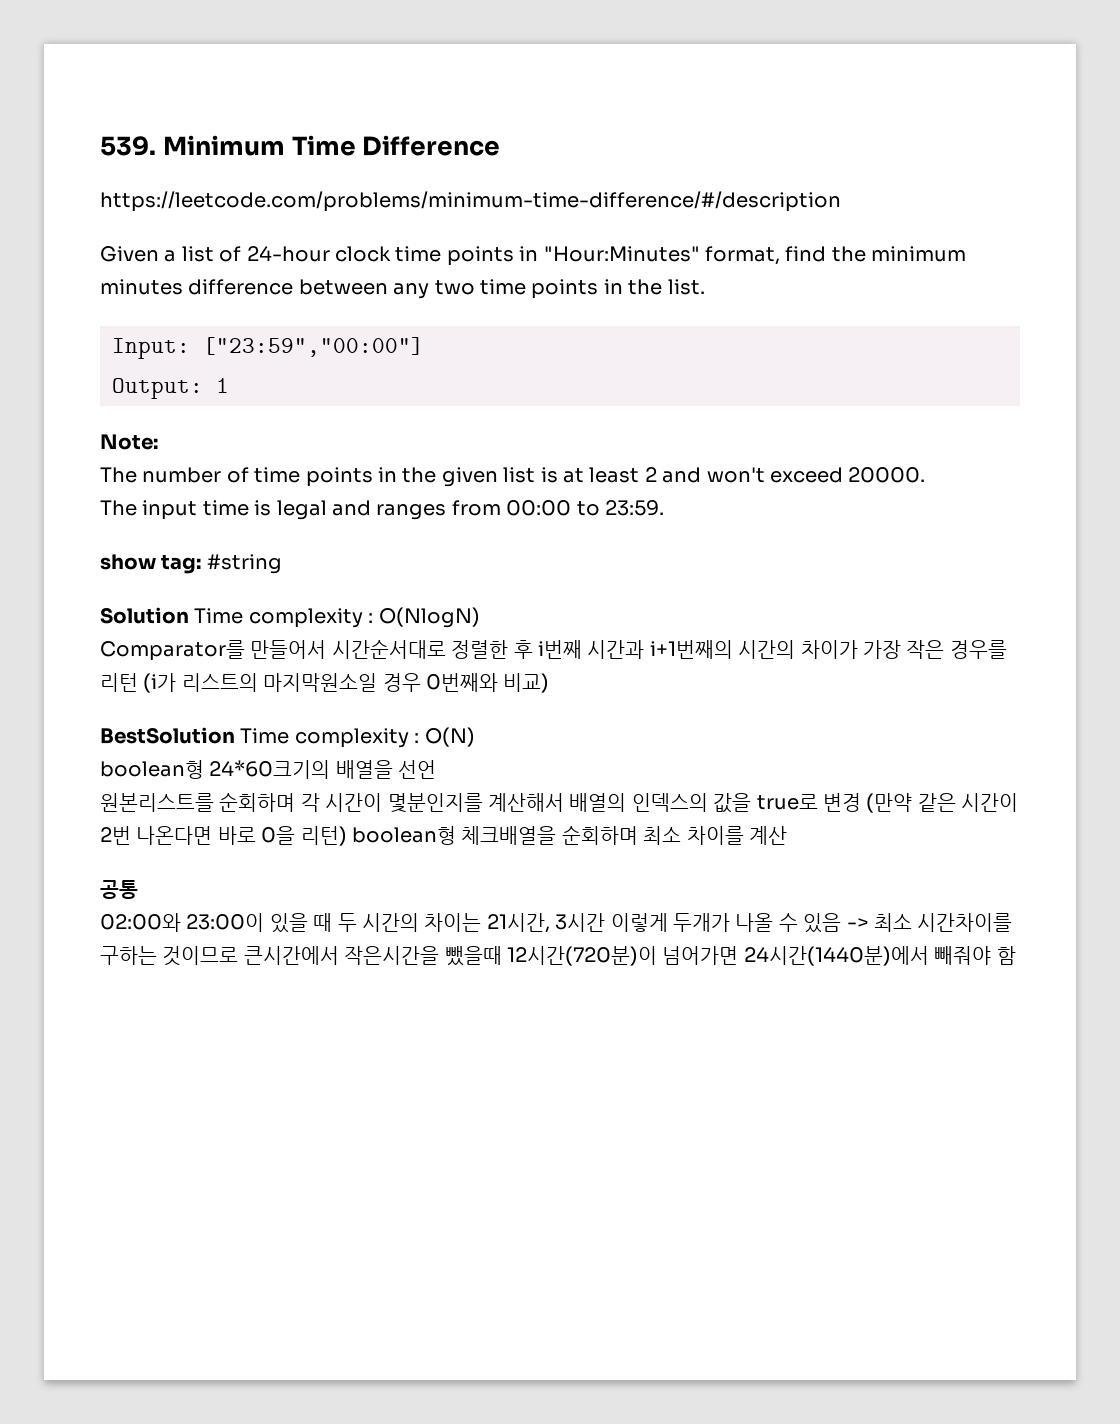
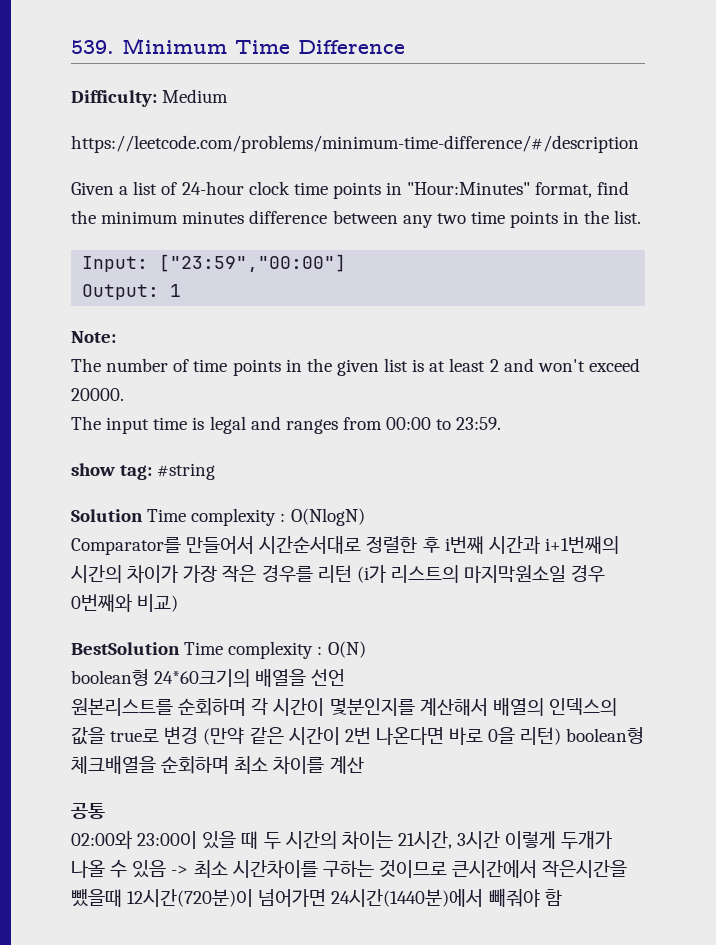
(501, 145) none -> [71,89,229,107] // Difficulty: Medium

